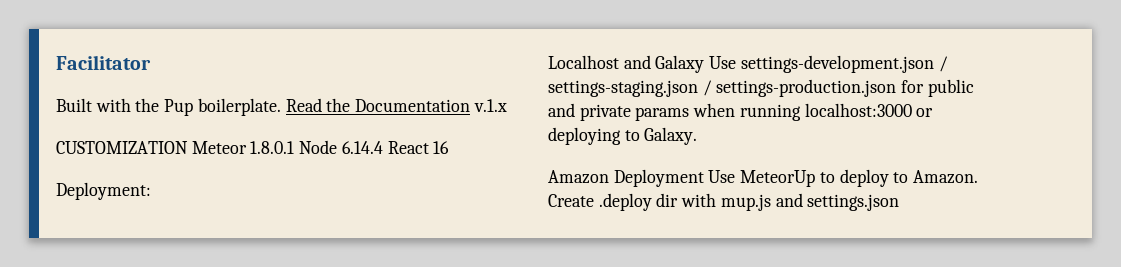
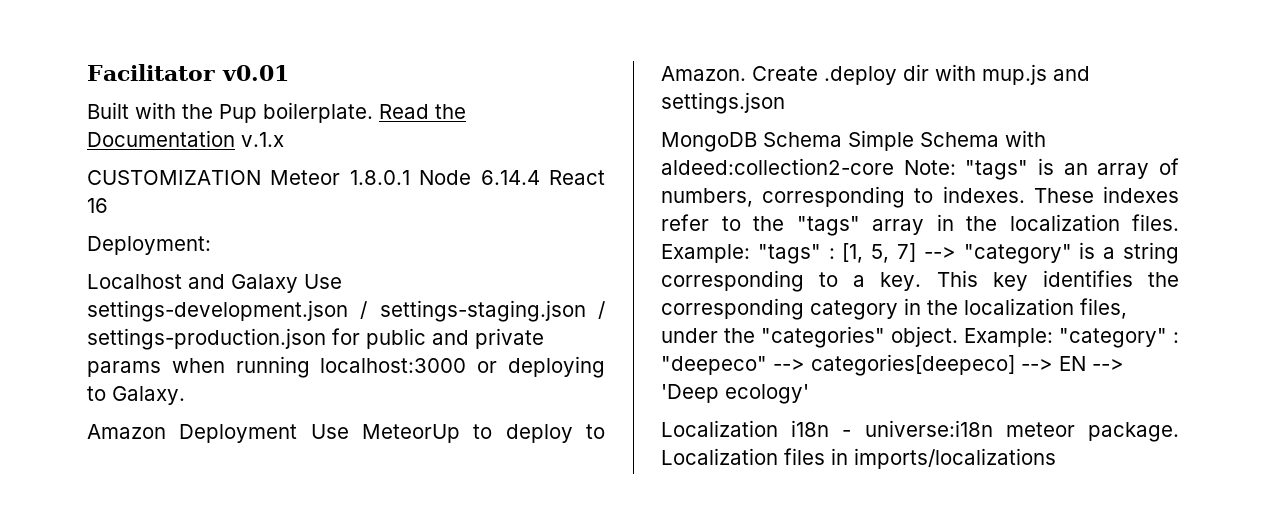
(151, 62) none -> [221,65,289,81] v0.01
(900, 202) none -> [661,130,1046,152] [661,158,1179,180] [661,186,1179,208] [661,214,1179,236] [661,242,1179,264] [661,270,1179,292] [661,298,1127,320] [661,326,1179,348] [661,354,1124,376] [661,384,809,404] [661,420,1179,442] [661,448,1056,469] // MongoDB Schema Simple Schema with aldeed:collection2-core Note: "tags" is an array of numbers, corresponding to indexes. These indexes refer to the "tags" array in the localization files. Example: "tags" : [1, 5, 7] --> "category" is a string corresponding to a key. This key identifies the corresponding category in the localization files, under the "categories" object. Example: "category" : "deepeco" --> categories[deepeco] --> EN --> 'Deep ecology' // Localization i18n - universe:i18n meteor package. Localization files in imports/localizations

